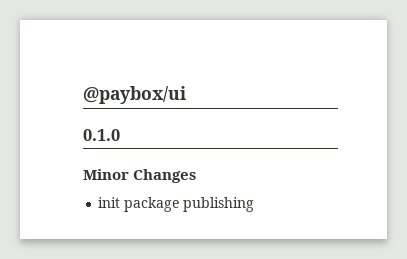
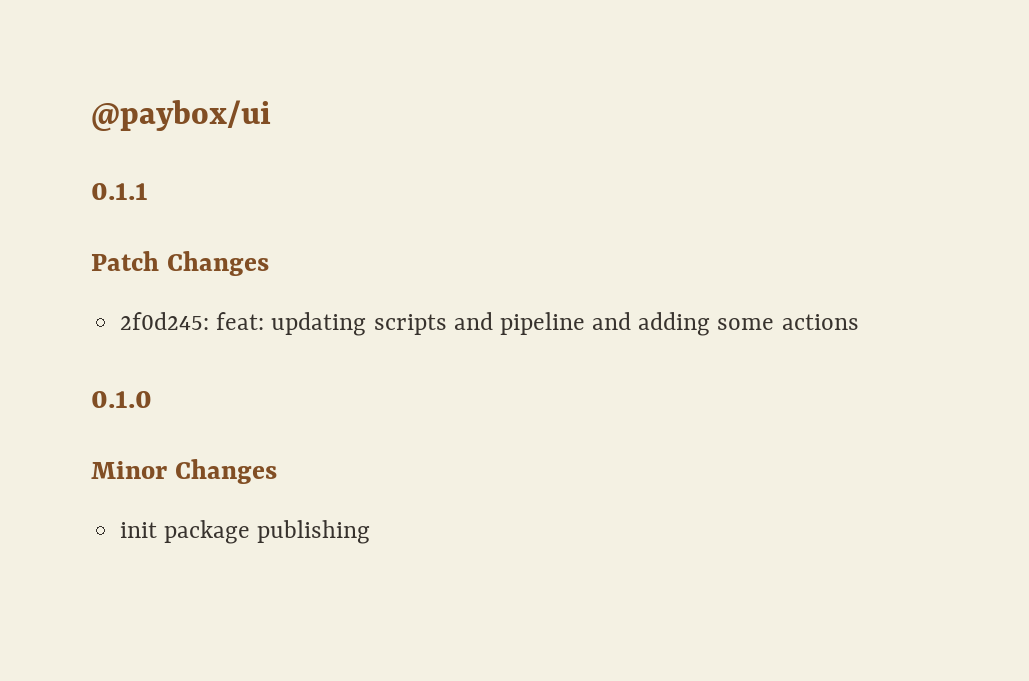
(186, 95) none -> [91,183,148,200] [91,251,269,276] [120,312,859,336] // 0.1.1 // Patch Changes // 2f0d245: feat: updating scripts and pipeline and adding some actions

